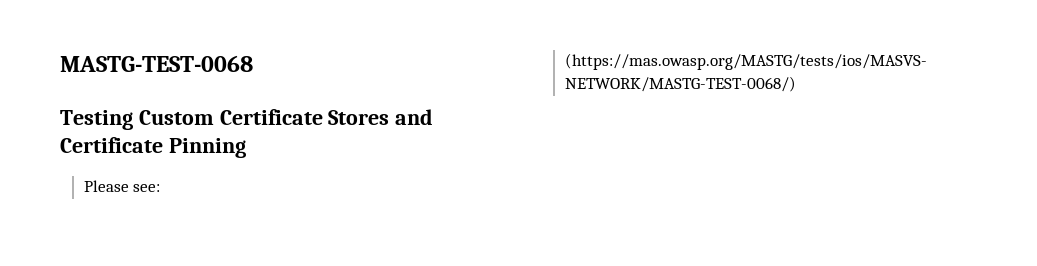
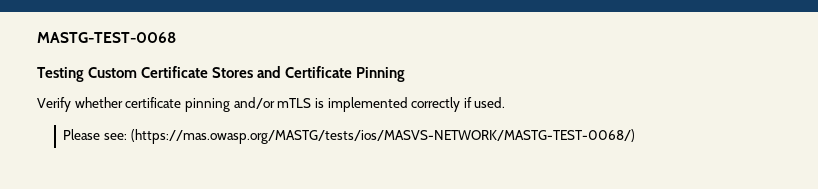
(246, 148) none -> [37,97,506,112] // Verify whether certificate pinning and/or mTLS is implemented correctly if used.

